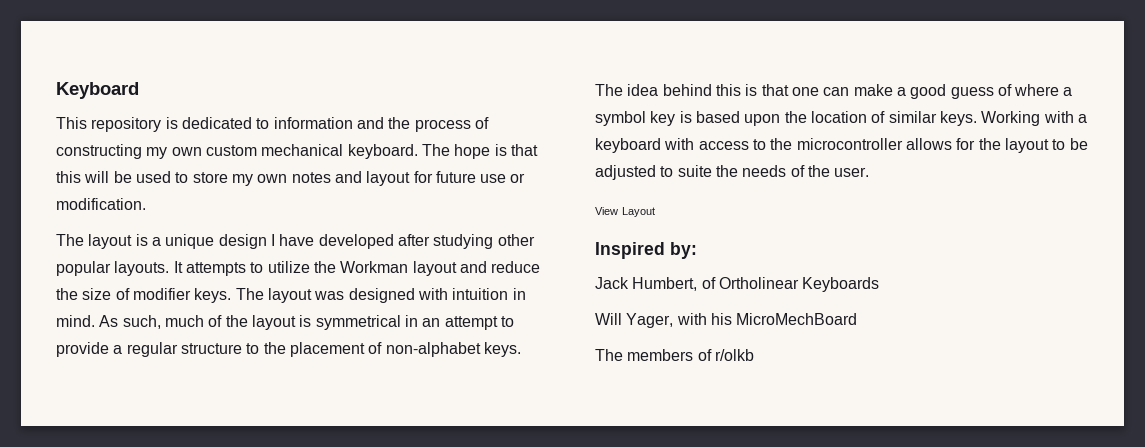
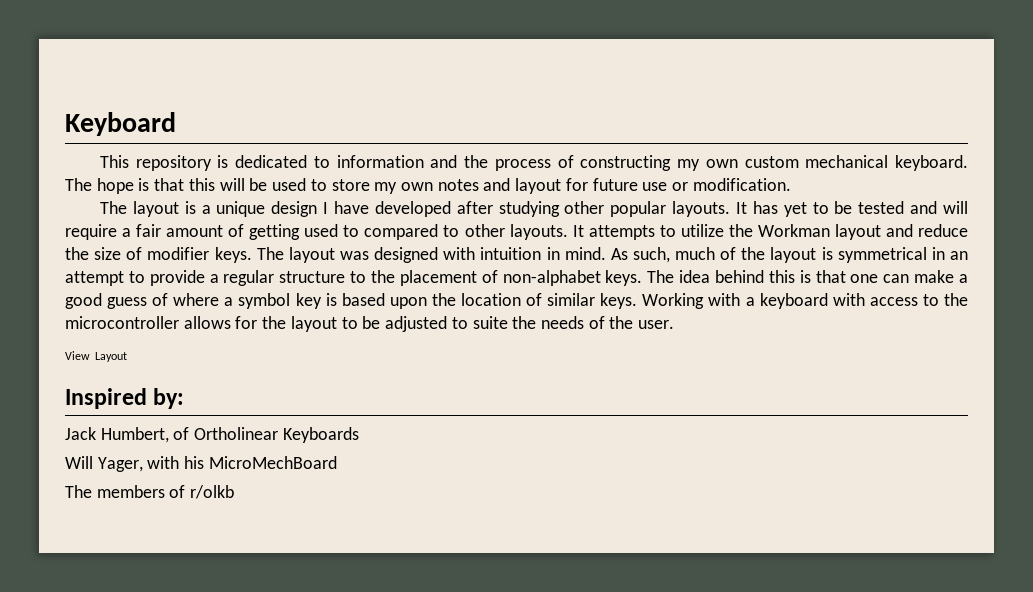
(183, 267) none -> [752,201,968,217] [65,224,584,240] has yet to be tested and will require a fair amount of getting used to compared to other layouts. It

